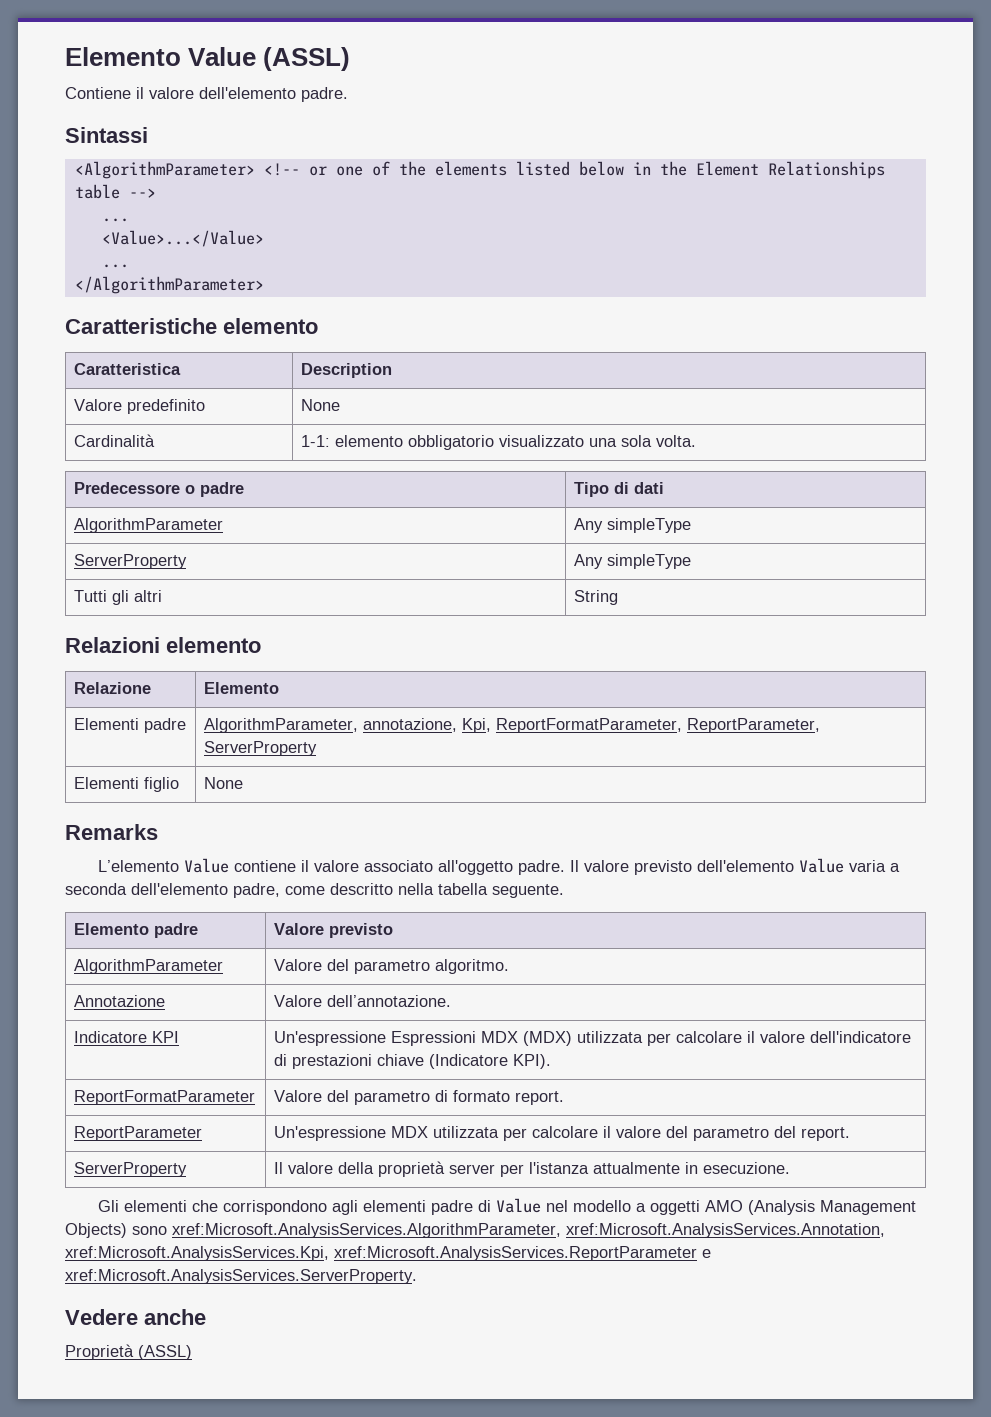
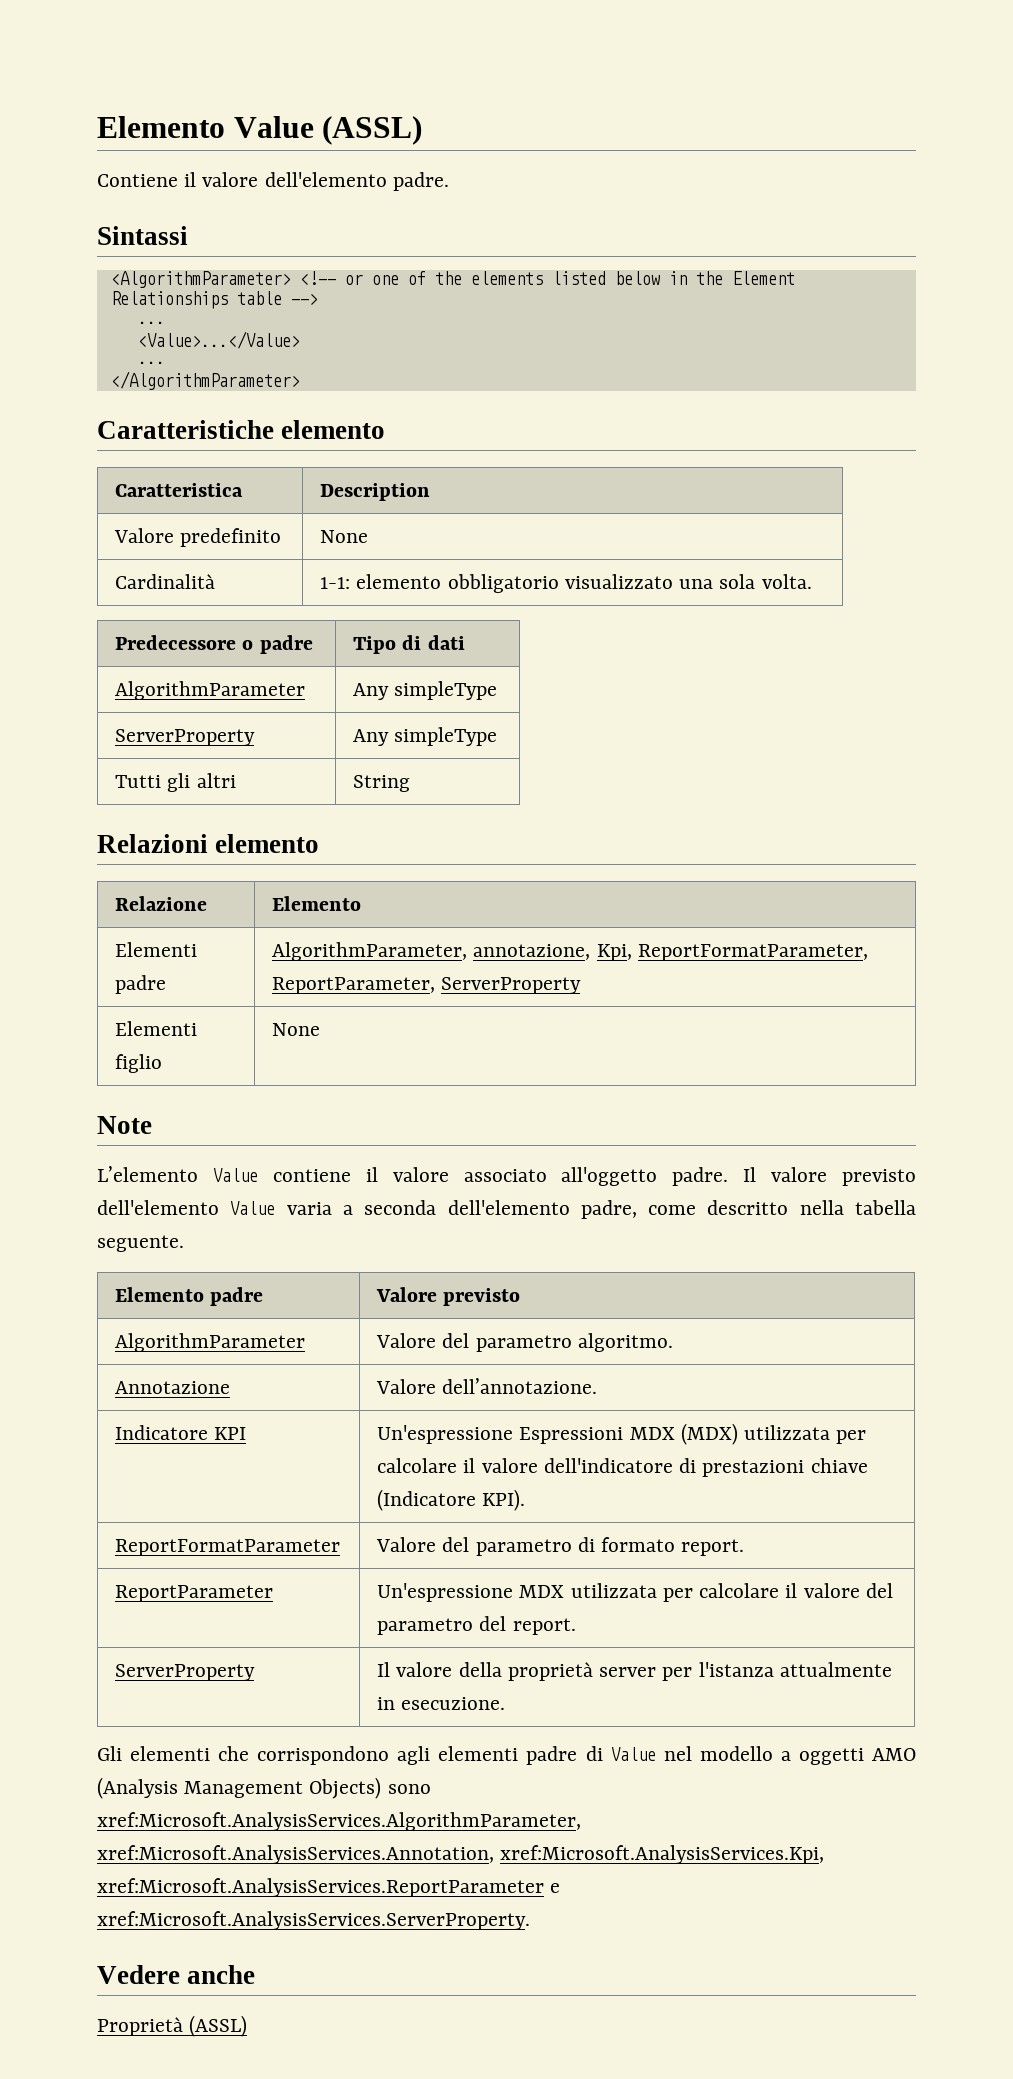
[65,824,158,840] Remarks -> [97,1116,152,1134] Note

